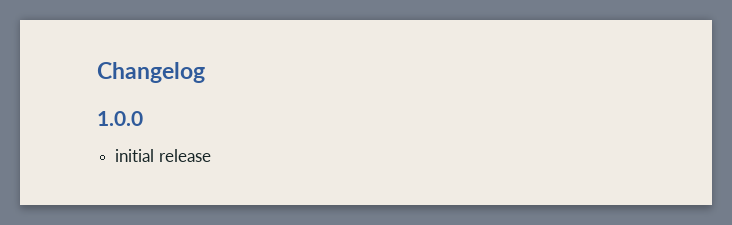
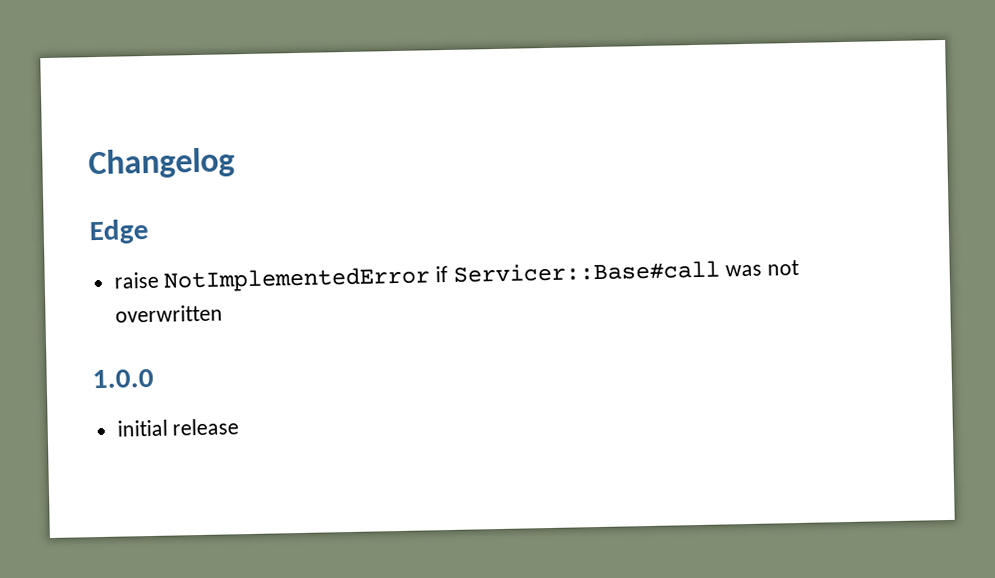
(205, 72) none -> [89,218,150,245] [113,259,799,293] [114,304,223,323] // Edge // raise NotImplementedError if Servicer::Base#call was not overwritten

